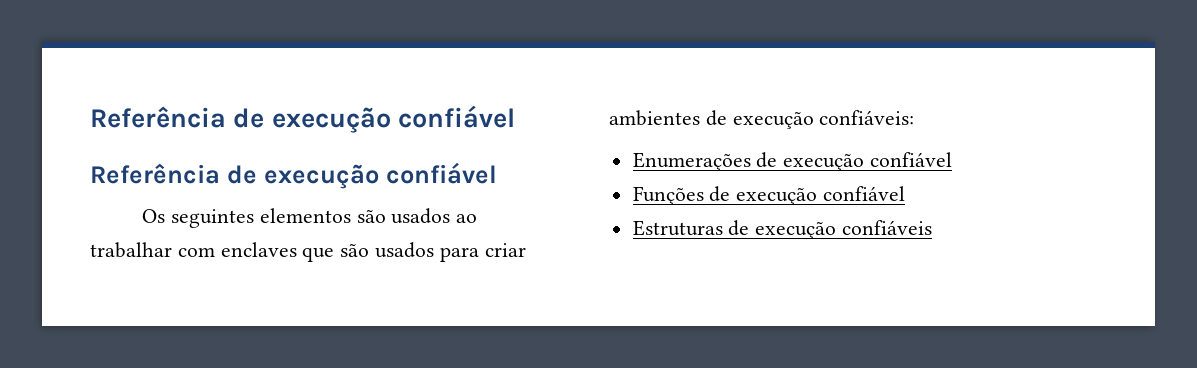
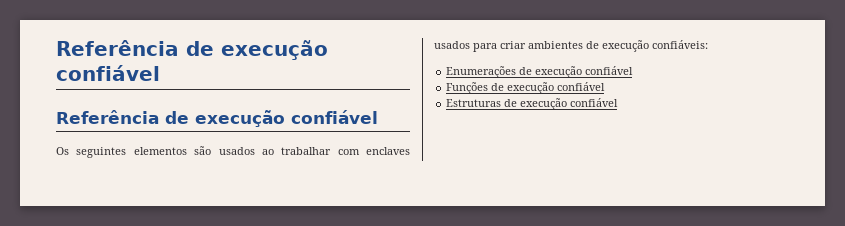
[302,243,370,262] que são -> (410, 151) none
[842,220,933,235] confiáveis -> [570,98,619,107] confiável

